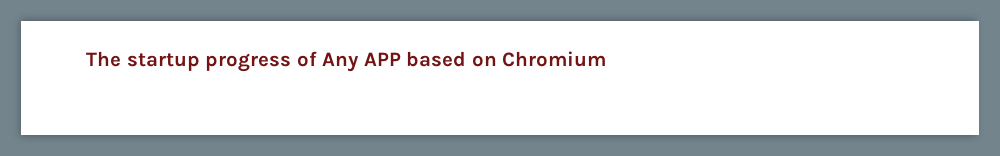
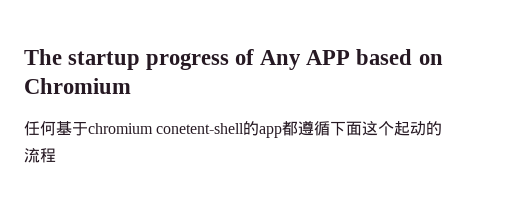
(607, 59) none -> [24,120,443,138] [24,148,56,163] // 任何基于chromium conetent-shell的app都遵循下面这个起动的流程

